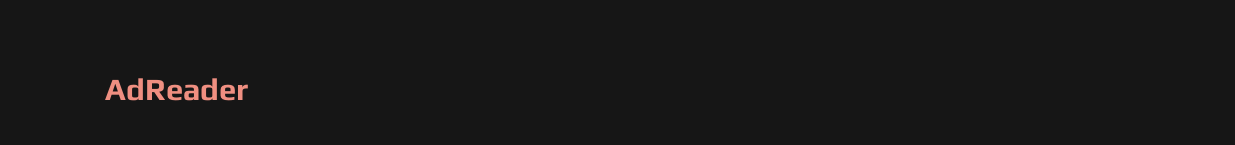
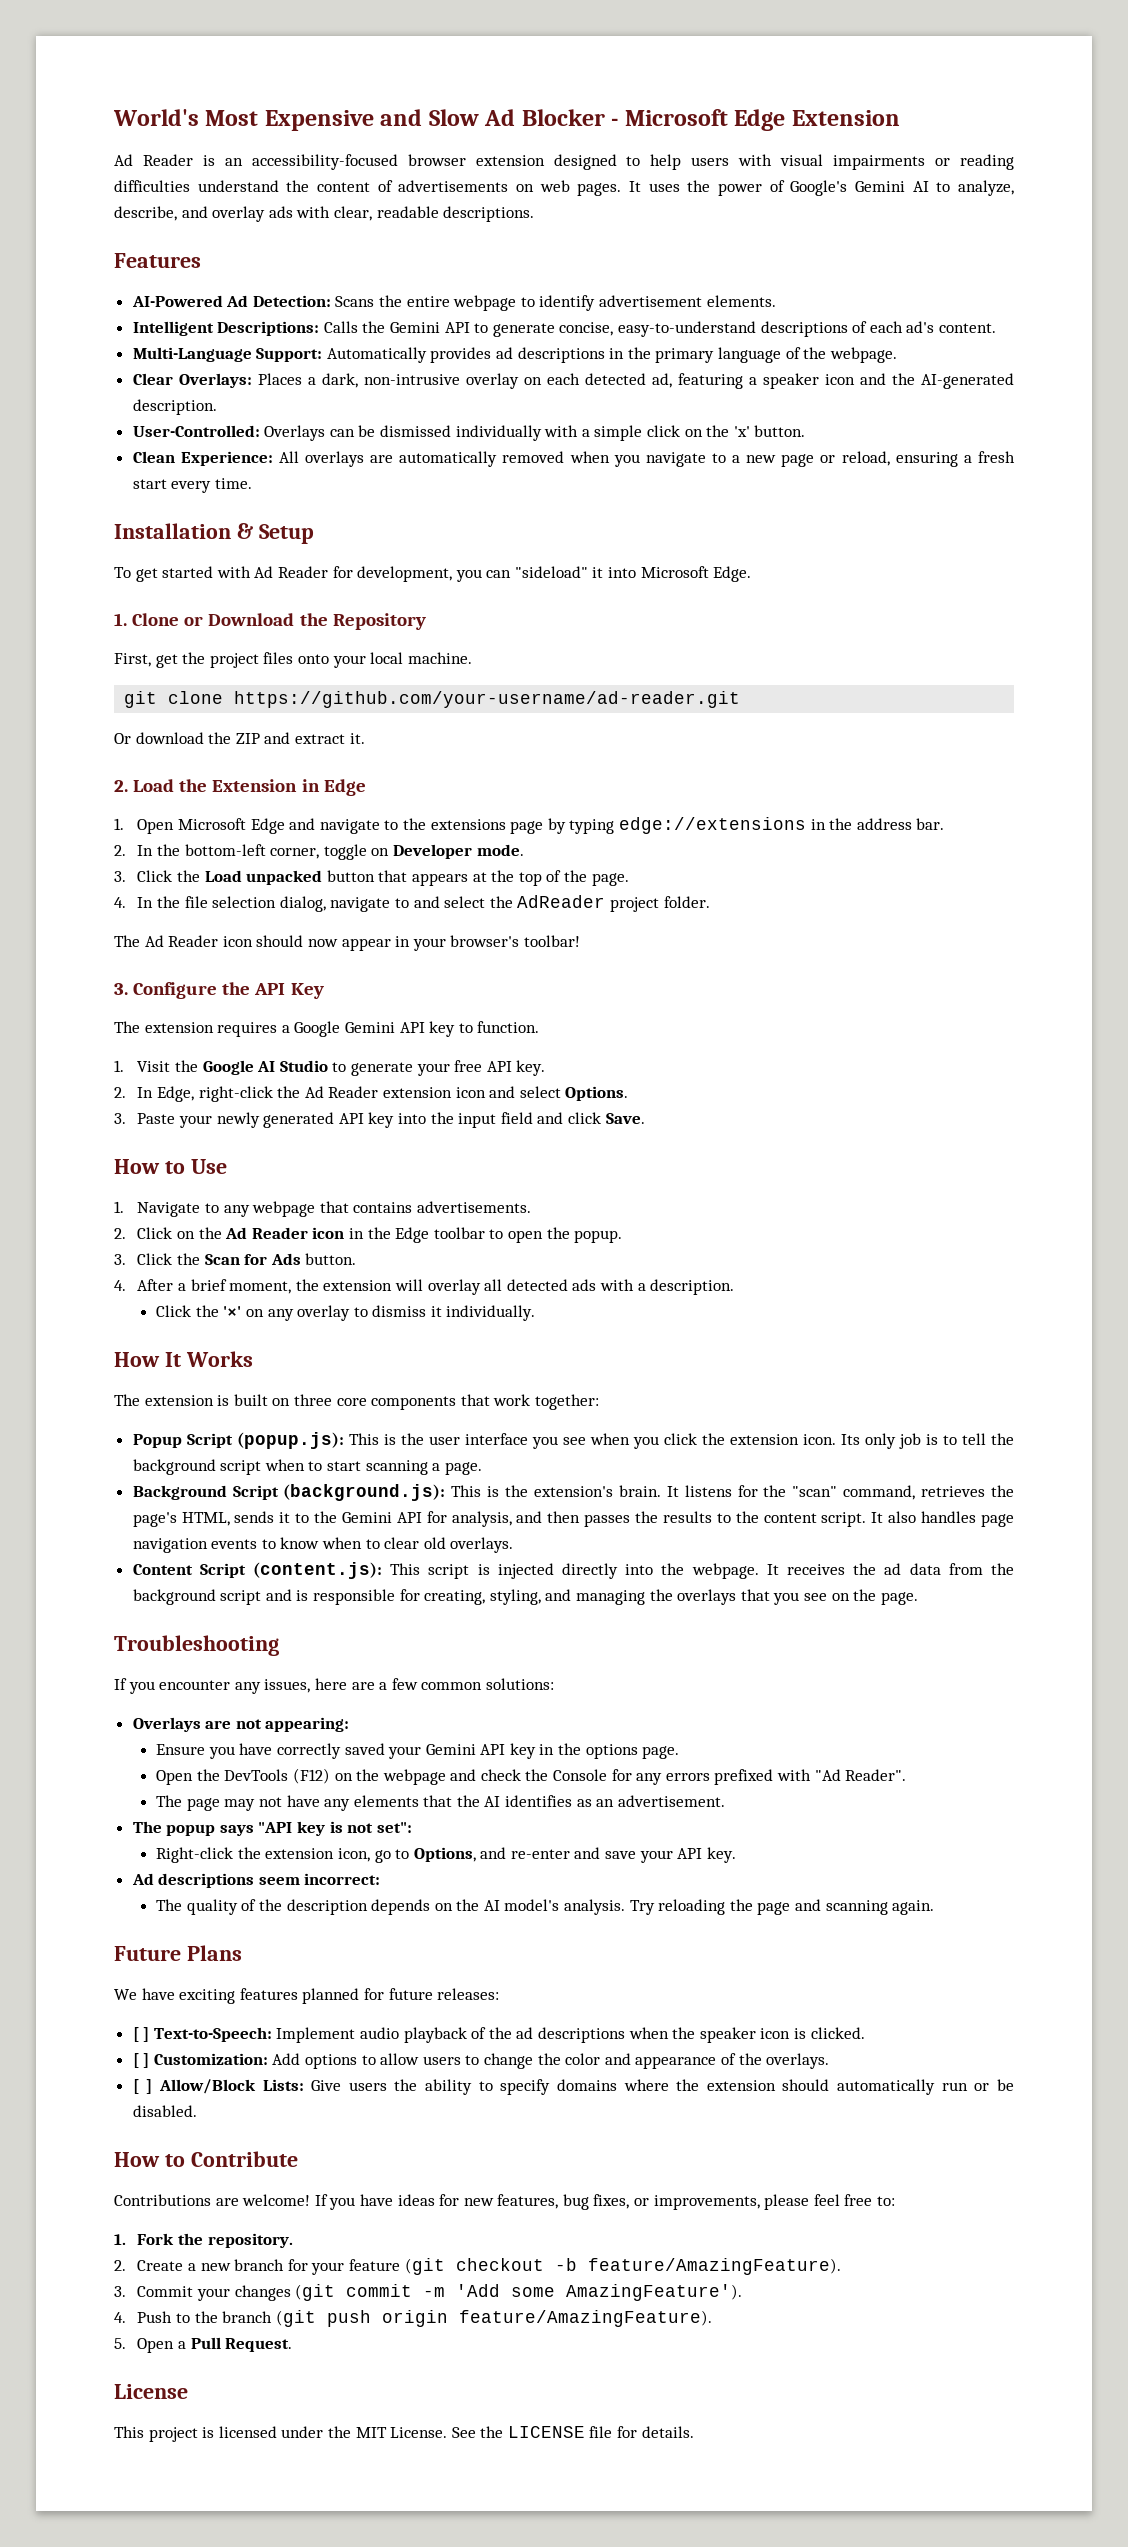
[105,78,248,101] AdReader -> [113,109,900,131] [114,154,1014,170] [114,180,1014,196] [114,206,535,222] [114,253,201,268] [131,295,776,311] [132,321,996,337] [132,347,897,363] [132,373,1014,389] [132,399,217,415] [132,425,806,441] [132,451,1015,467] [132,478,252,493] [114,523,314,544] [114,566,752,582] [114,613,426,630] [114,652,472,668] [124,691,741,708] [114,732,365,744] [114,779,366,796] [114,817,945,834] [114,844,524,860] [114,870,629,886] [114,895,710,912] [114,935,580,951] [114,982,324,999] [114,1021,540,1037] [114,1060,546,1076] [114,1086,629,1102] [114,1112,645,1128] [114,1159,227,1174] [114,1201,532,1217] [114,1227,623,1243] [114,1253,357,1265] [114,1279,735,1295] [156,1305,536,1321] [114,1351,253,1367] [114,1394,599,1410] [132,1432,1014,1449] [132,1459,482,1475] [132,1484,1014,1501] [132,1511,1014,1527] [132,1537,514,1553] [132,1562,1014,1579] [132,1589,918,1605] [114,1635,279,1656] [114,1678,554,1694] [132,1717,350,1732] [156,1743,680,1759] [156,1768,907,1785] [156,1795,725,1811] [132,1821,412,1836] [156,1847,736,1863] [131,1873,381,1888] [156,1899,935,1915] [114,1945,242,1961] [114,1988,500,2004] [132,2027,865,2043] [132,2053,830,2069] [132,2079,1014,2095] [132,2105,197,2117] [114,2151,298,2167] [114,2194,896,2210] [114,2233,293,2248] [114,2258,841,2275] [114,2284,743,2301] [114,2310,712,2327] [114,2337,293,2353] [114,2384,188,2399] [114,2426,694,2442] World's Most Expensive and Slow Ad Blocker - Microsoft Edge Extension // Ad Reader is an accessibility-focused browser extension designed to help users with visual impairments or reading difficulties understand the content of advertisements on web pages. It uses the power of Google's Gemini AI to analyze, describe, and overlay ads with clear, readable descriptions. // Features // AI-Powered Ad Detection: Scans the entire webpage to identify advertisement elements. // Intelligent Descriptions: Calls the Gemini API to generate concise, easy-to-understand descriptions of each ad's content. // Multi-Language Support: Automatically provides ad descriptions in the primary language of the webpage. // Clear Overlays: Places a dark, non-intrusive overlay on each detected ad, featuring a speaker icon and the AI-generated description. // User-Controlled: Overlays can be dismissed individually with a simple click on the 'x' button. // Clean Experience: All overlays are automatically removed when you navigate to a new page or reload, ensuring a fresh start every time. // Installation & Setup // To get started with Ad Reader for development, you can "sideload" it into Microsoft Edge. // 1. Clone or Download the Repository // First, get the project files onto your local machine. // git clone https://github.com/your-username/ad-reader.git // Or download the ZIP and extract it. // 2. Load the Extension in Edge // 1. Open Microsoft Edge and navigate to the extensions page by typing edge://extensions in the address bar. // 2. In the bottom-left corner, toggle on Developer mode. // 3. Click the Load unpacked button that appears at the top of the page. // 4. In the file selection dialog, navigate to and select the AdReader project folder. // The Ad Reader icon should now appear in your browser's toolbar! // 3. Configure the API Key // The extension requires a Google Gemini API key to function. // 1. Visit the Google AI Studio to generate your free API key. // 2. In Edge, right-click the Ad Reader extension icon and select Options. // 3. Paste your newly generated API key into the input field and click Save. // How to Use // 1. Navigate to any webpage that contains advertisements. // 2. Click on the Ad Reader icon in the Edge toolbar to open the popup. // 3. Click the Scan for Ads button. // 4. After a brief moment, the extension will overlay all detected ads with a description. // Click the '×' on any overlay to dismiss it individually. // How It Works // The extension is built on three core components that work together: // Popup Script (popup.js): This is the user interface you see when you click the extension icon. Its only job is to tell the background script when to start scanning a page. // Background Script (background.js): This is the extension's brain. It listens for the "scan" command, retrieves the page's HTML, sends it to the Gemini API for analysis, and then passes the results to the content script. It also handles page navigation events to know when to clear old overlays. // Content Script (content.js): This script is injected directly into the webpage. It receives the ad data from the background script and is responsible for creating, styling, and managing the overlays that you see on the page. // Troubleshooting // If you encounter any issues, here are a few common solutions: // Overlays are not appearing: // Ensure you have correctly saved your Gemini API key in the options page. // Open the DevTools (F12) on the webpage and check the Console for any errors prefixed with "Ad Reader". // The page may not have any elements that the AI identifies as an advertisement. // The popup says "API key is not set": // Right-click the extension icon, go to Options, and re-enter and save your API key. // Ad descriptions seem incorrect: // The quality of the description depends on the AI model's analysis. Try reloading the page and scanning again. // Future Plans // We have exciting features planned for future releases: // [ ] Text-to-Speech: Implement audio playback of the ad descriptions when the speaker icon is clicked. // [ ] Customization: Add options to allow users to change the color and appearance of the overlays. // [ ] Allow/Block Lists: Give users the ability to specify domains where the extension should automatically run or be disabled. // How to Contribute // Contributions are welcome! If you have ideas for new features, bug fixes, or improvements, please feel free to: // 1. Fork the repository. // 2. Create a new branch for your feature (git checkout -b feature/AmazingFeature). // 3. Commit your changes (git commit -m 'Add some AmazingFeature'). // 4. Push to the branch (git push origin feature/AmazingFeature). // 5. Open a Pull Request. // License // This project is licensed under the MIT License. See the LICENSE file for details.

